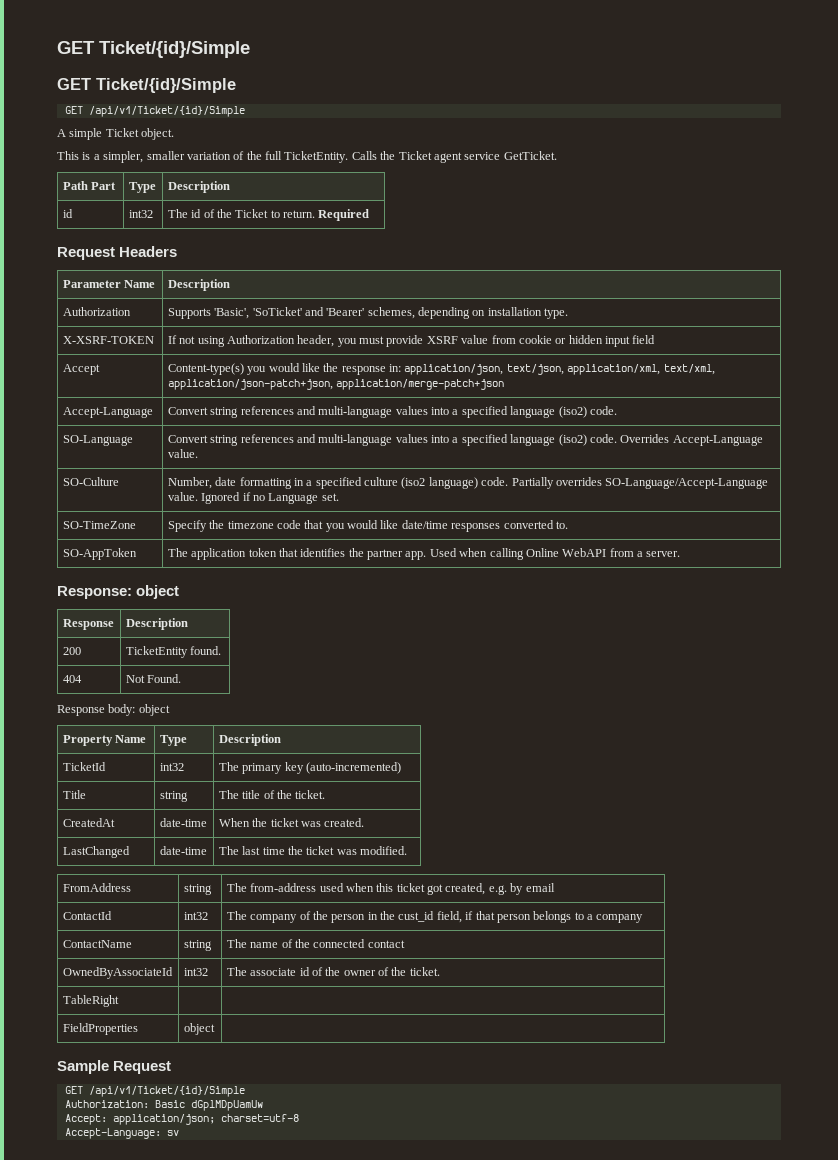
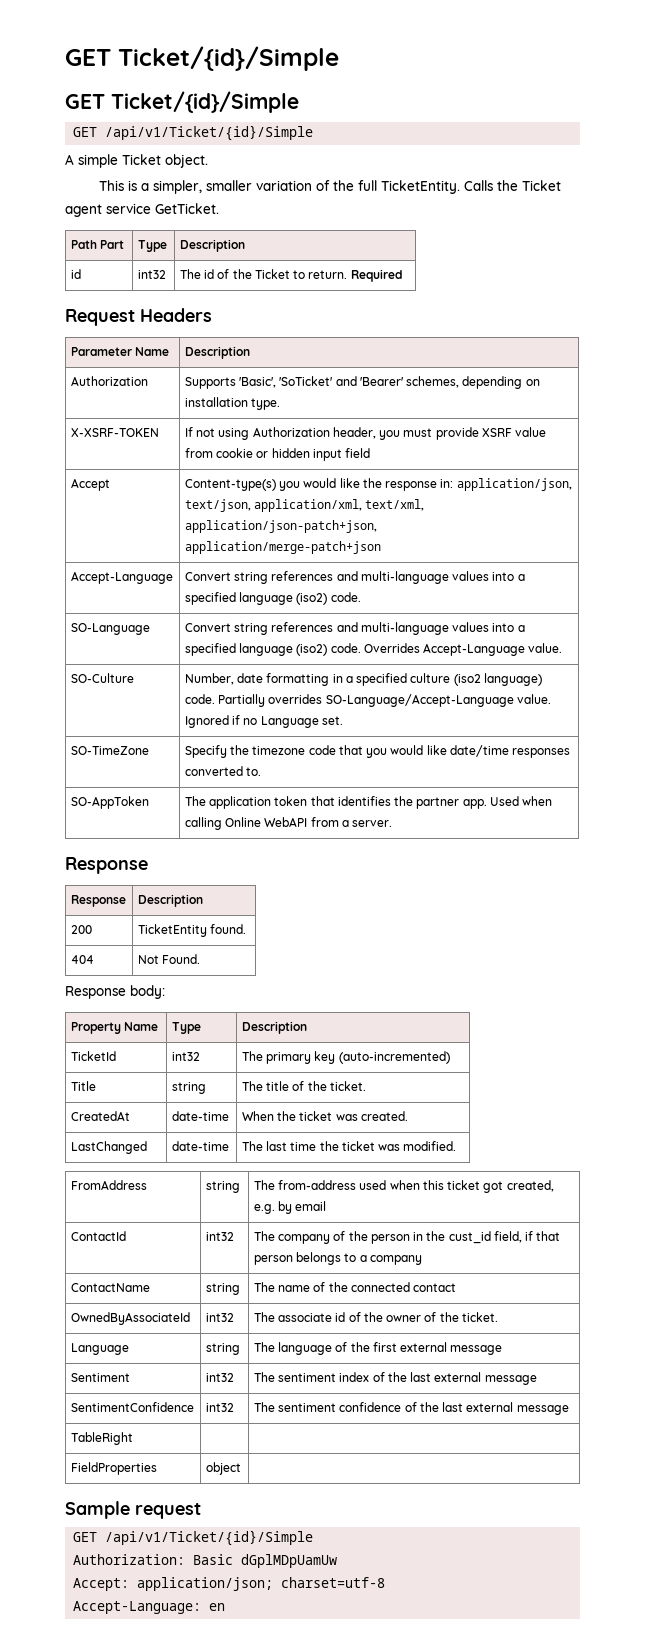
[57,585,180,599] Response: object -> [65,857,148,874] Response
[138,704,170,716] object -> (165, 992) none
(440, 971) none -> [70,1343,129,1355] [205,1343,240,1355] [253,1342,503,1355] [70,1373,130,1382] [205,1373,234,1382] [253,1372,537,1385] [70,1402,194,1412] [205,1403,234,1412] [253,1402,569,1415] // Language | string | The language of the first external message // Sentiment | int32 | The sentiment index of the last external message // SentimentConfidence | int32 | The sentiment confidence of the last external message
[113,1061,172,1074] Request -> [135,1503,201,1519] request
[166,1130,179,1136] sv -> [209,1603,226,1611] en

